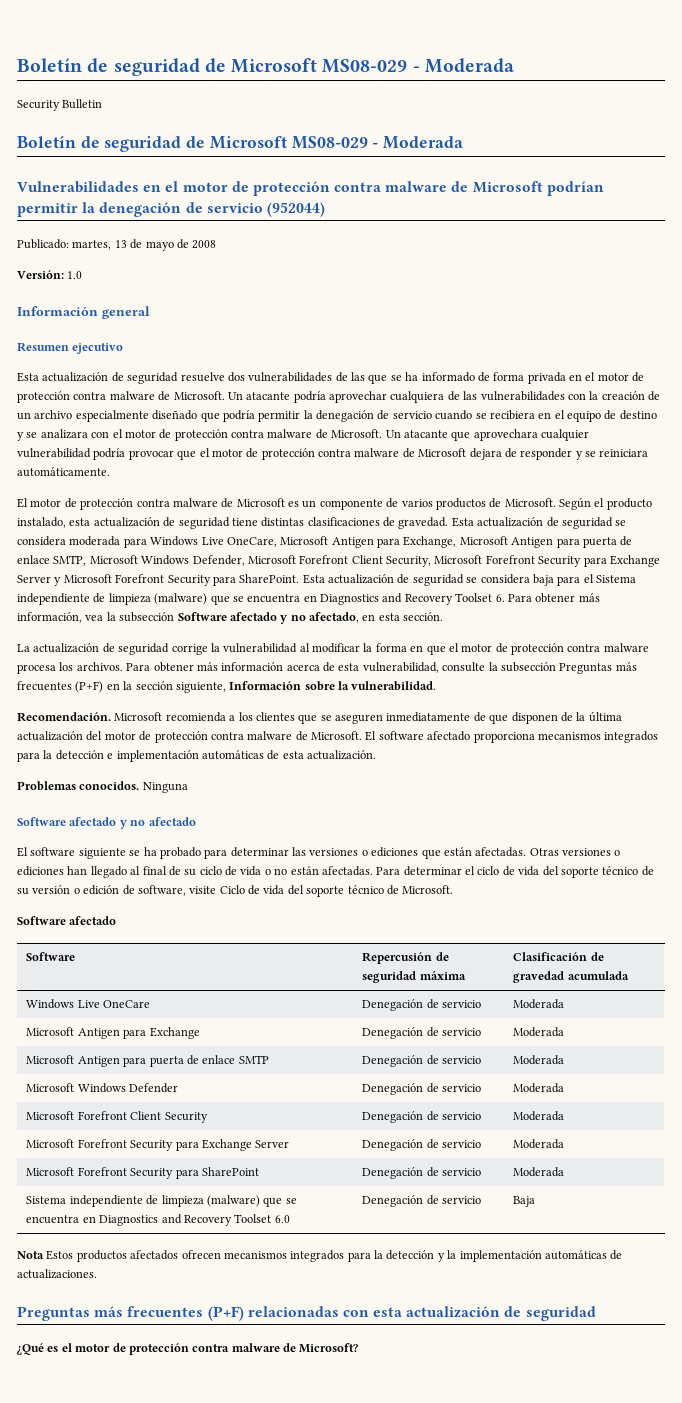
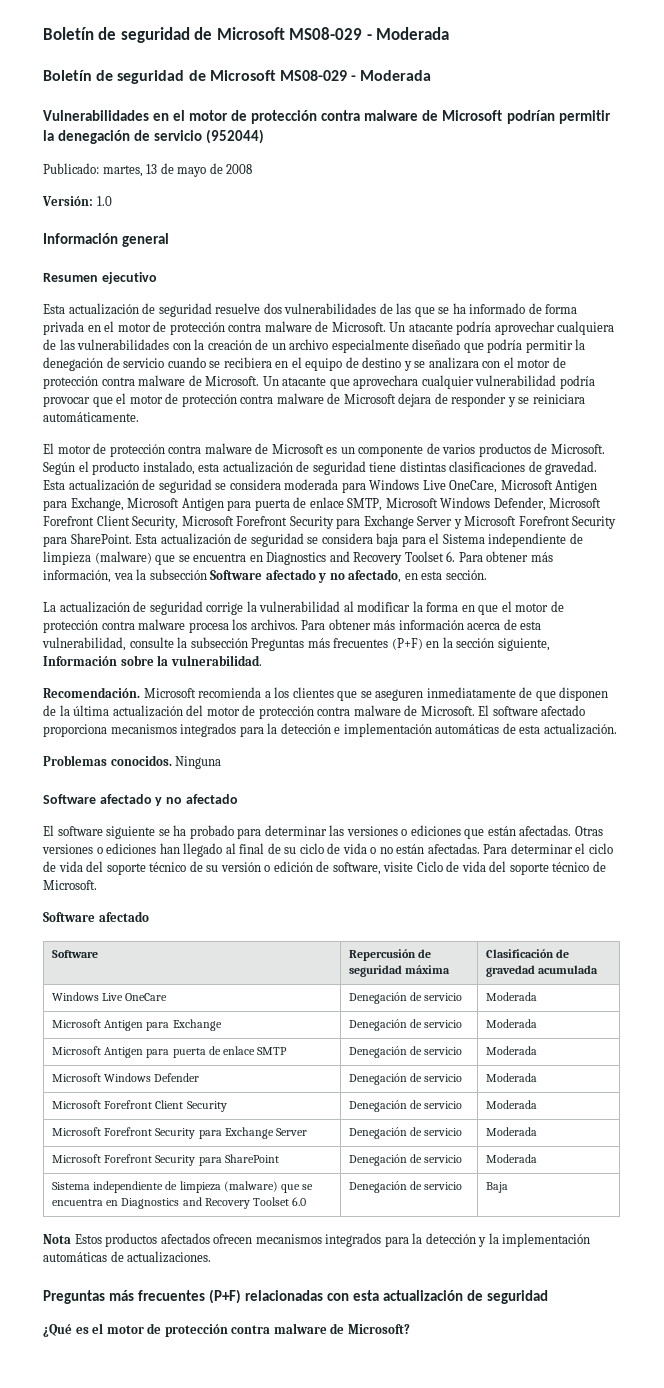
[17,58,514,76] [17,99,103,111] Boletín de seguridad de Microsoft MS08-029 - Moderada // Security Bulletin -> [43,27,450,43] Boletín de seguridad de Microsoft MS08-029 - Moderada

